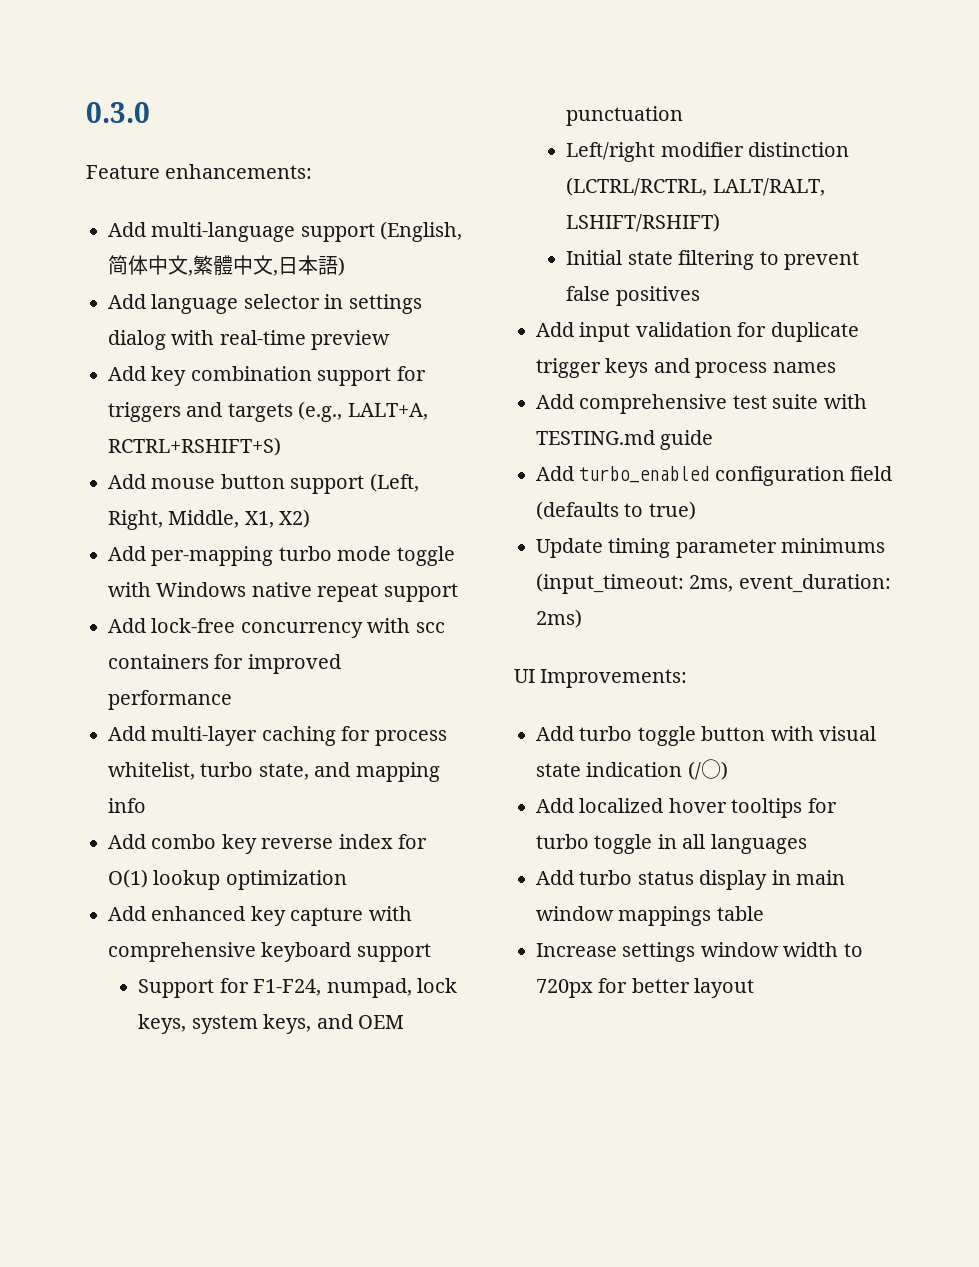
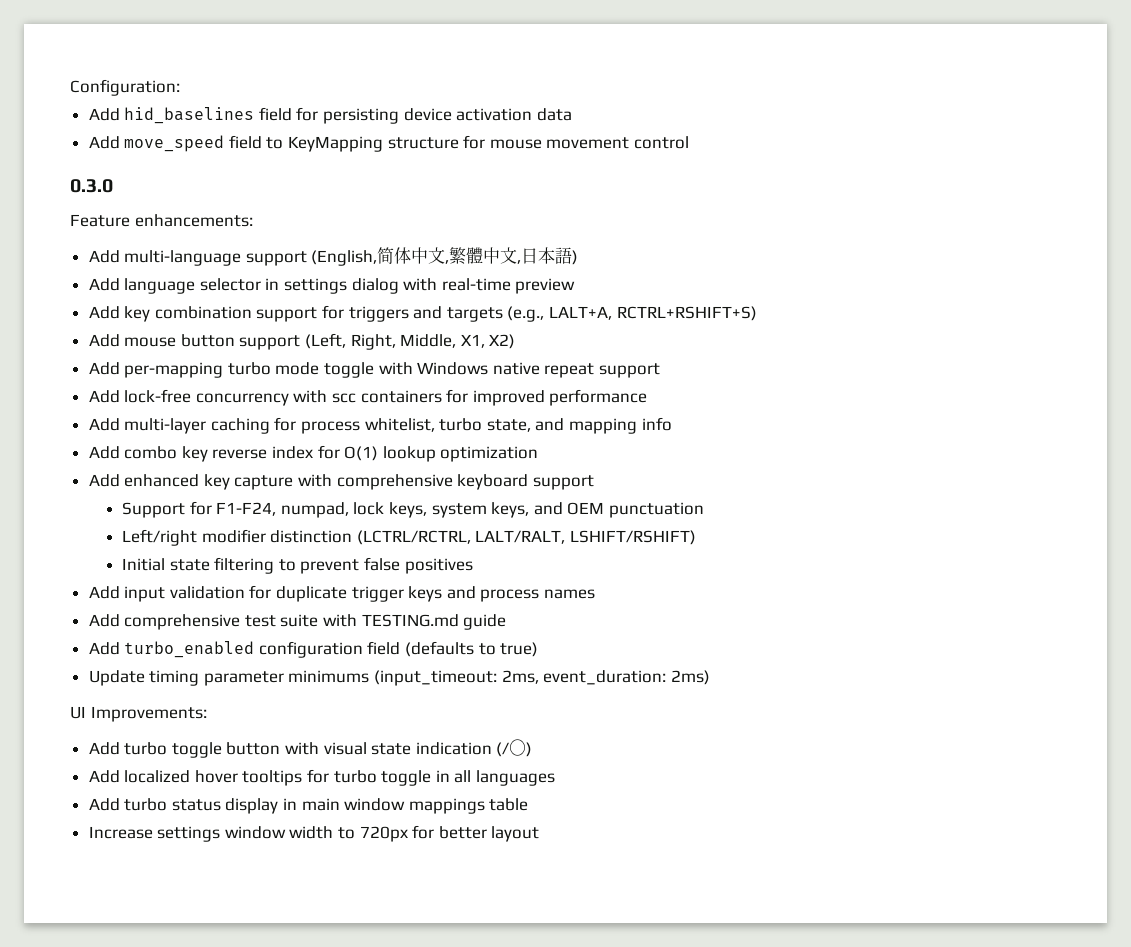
(86, 112) none -> [70,79,180,96] [88,107,572,124] [88,135,690,152] Configuration: // Add hid_baselines field for persisting device activation data // Add move_speed field to KeyMapping structure for mouse movement control //

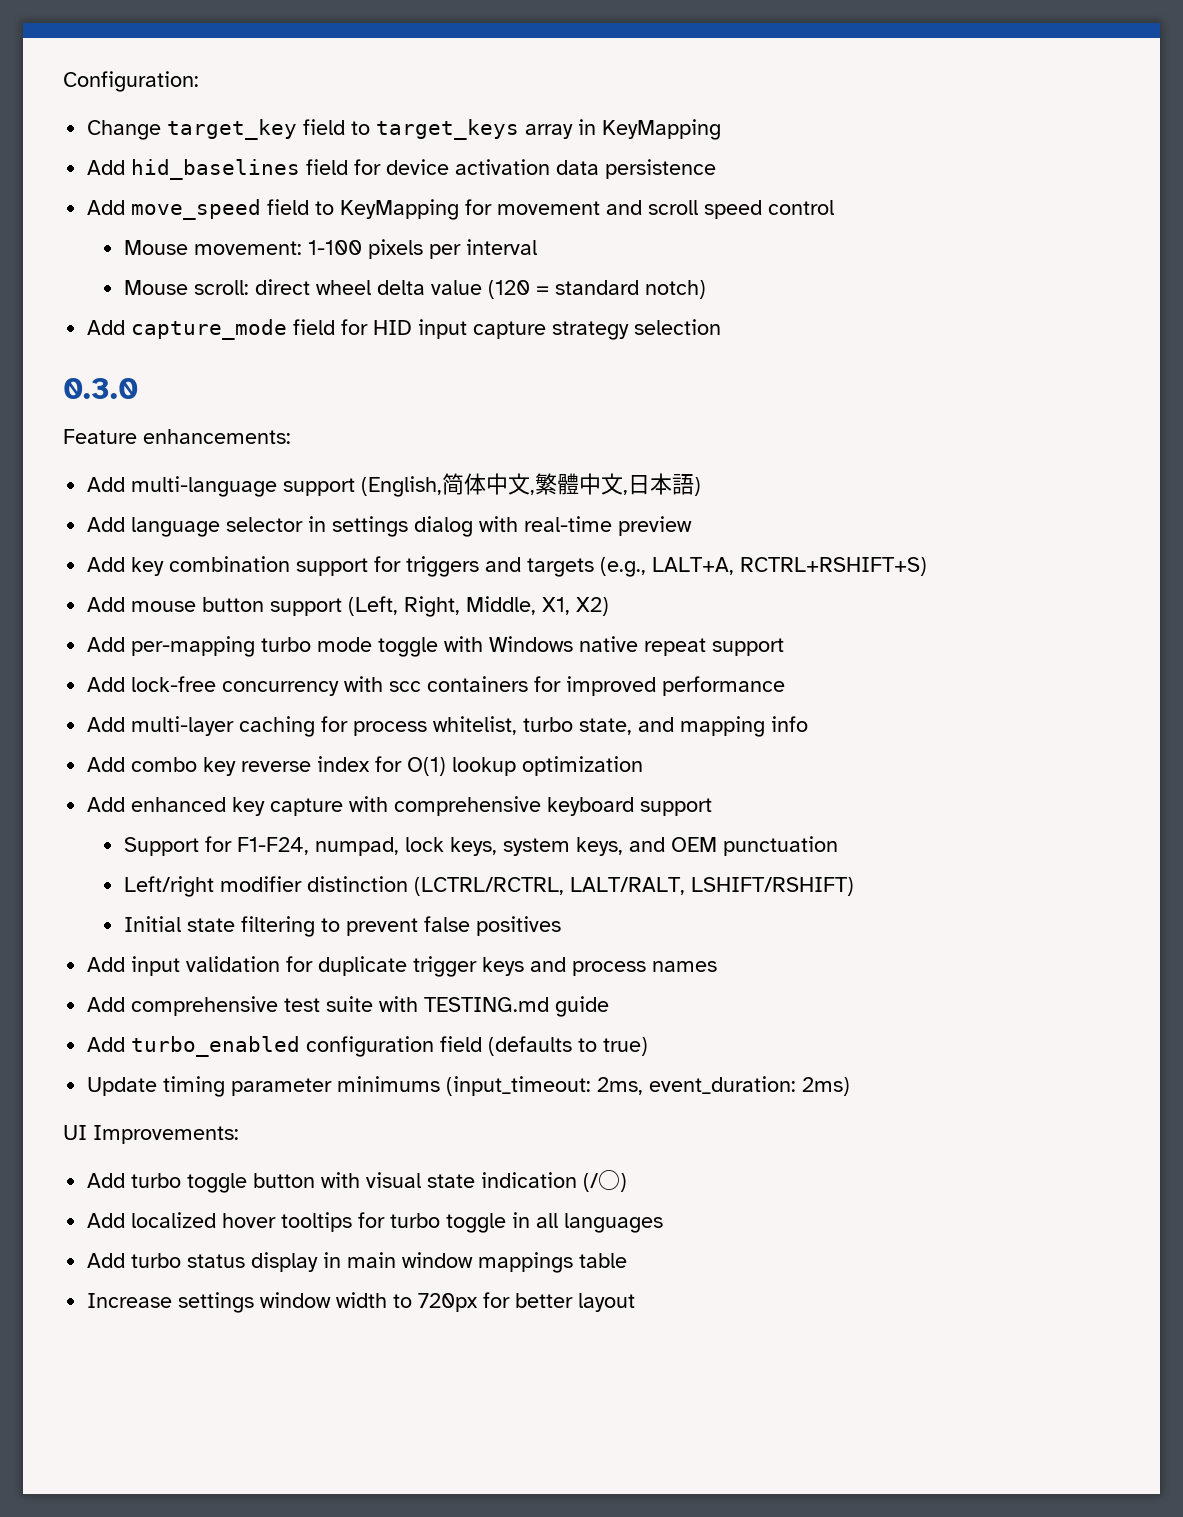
(180, 87) none -> [87,119,722,140] // Change target_key field to target_keys array in KeyMapping
[323,108,400,124] persisting -> (382, 167) none
(572, 114) none -> [605,159,717,179] persistence
[387,135,690,149] structure for mouse movement control -> [465,199,835,219] [123,239,537,259] [123,279,706,299] [87,319,722,340] for movement and scroll speed control // Mouse movement: 1-100 pixels per interval // Mouse scroll: direct wheel delta value (120 = standard notch) // Add capture_mode field for HID input capture strategy selection

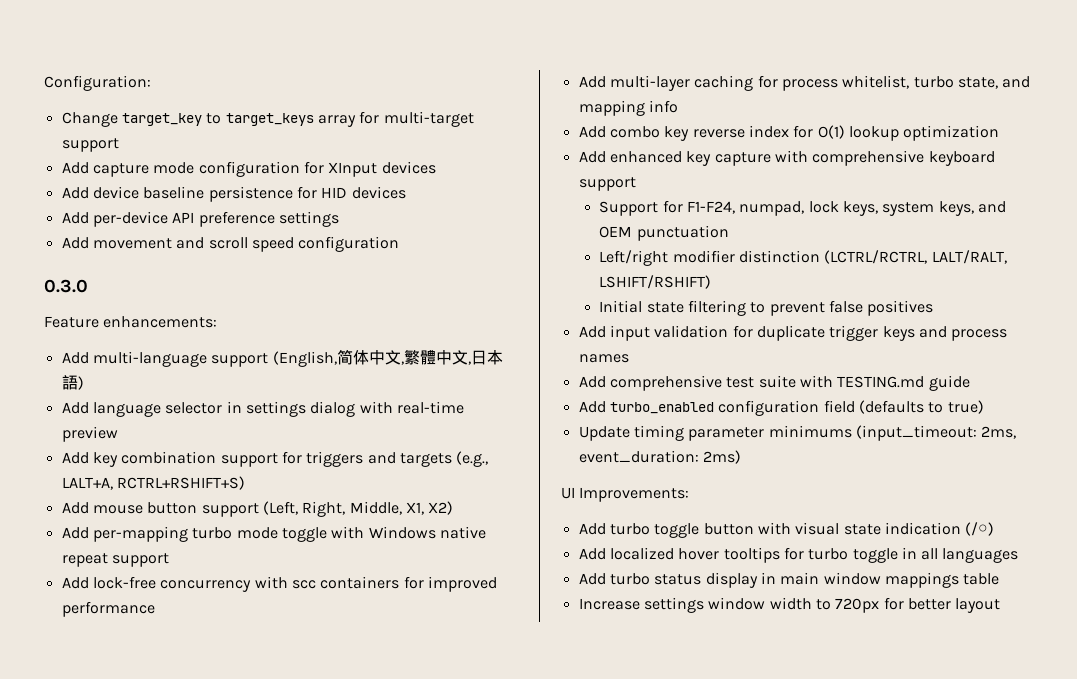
[303,119,346,135] field -> (202, 119) none
[578,119,722,140] [87,159,717,180] [87,199,835,220] [123,239,537,259] [123,279,706,299] [87,319,722,340] in KeyMapping // Add hid_baselines field for device activation data persistence // Add move_speed field to KeyMapping for movement and scroll speed control // Mouse movement: 1-100 pixels per interval // Mouse scroll: direct wheel delta value (120 = standard notch) // Add capture_mode field for HID input capture strategy selection -> [359,111,474,127] [61,138,119,152] [61,161,436,177] [61,186,406,202] [61,211,339,227] [61,236,400,252] for multi-target support // Add capture mode configuration for XInput devices // Add device baseline persistence for HID devices // Add per-device API preference settings // Add movement and scroll speed configuration

